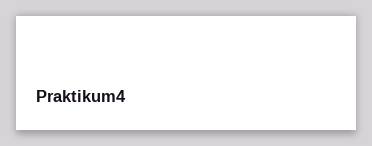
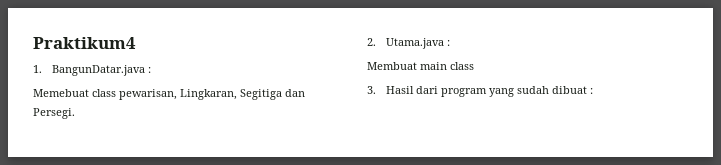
(126, 96) none -> [33,65,151,76] [33,89,305,100] [33,108,75,119] [367,38,450,49] [367,62,474,70] [367,86,593,97] // 1. BangunDatar.java : // Memebuat class pewarisan, Lingkaran, Segitiga dan Persegi. // 2. Utama.java : // Membuat main class // 3. Hasil dari program yang sudah dibuat :

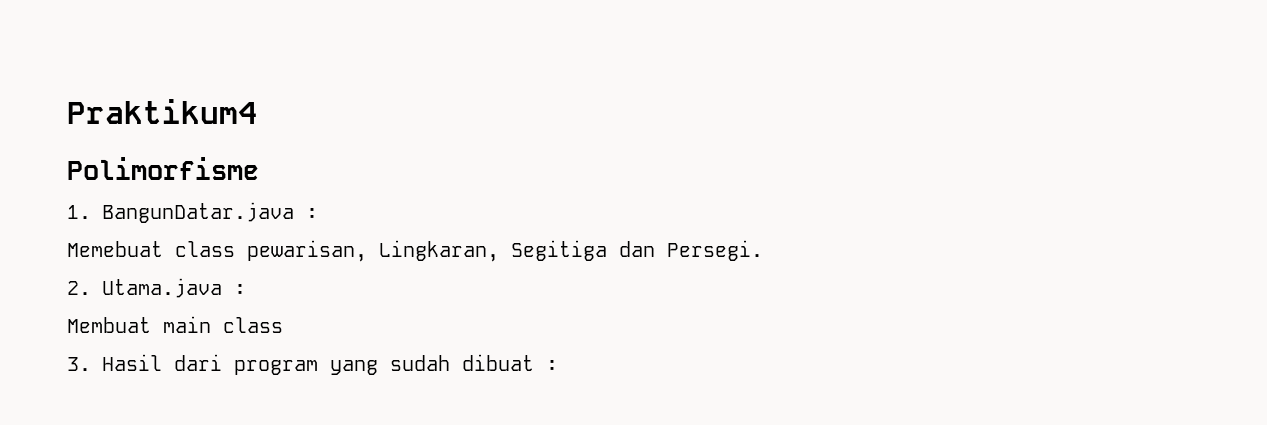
(136, 43) none -> [67,157,259,180] // Polimorfisme

